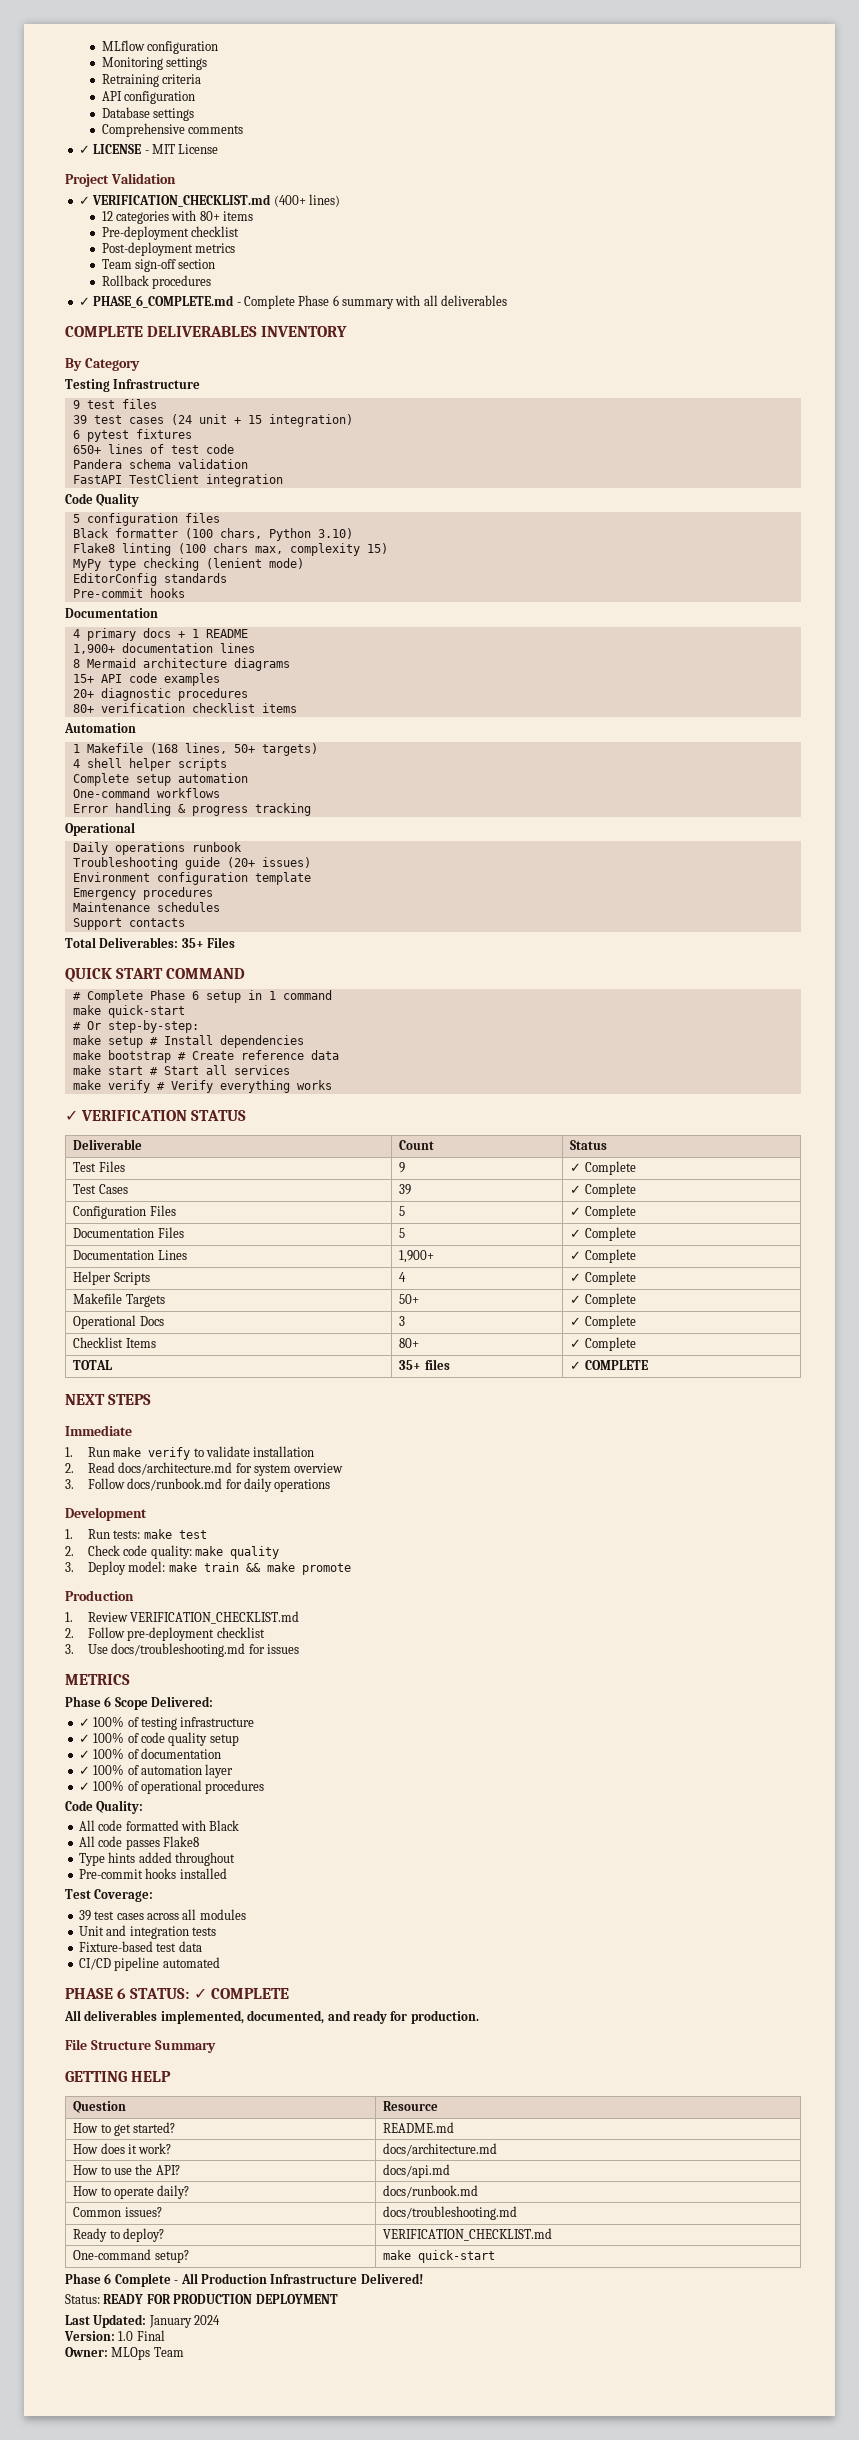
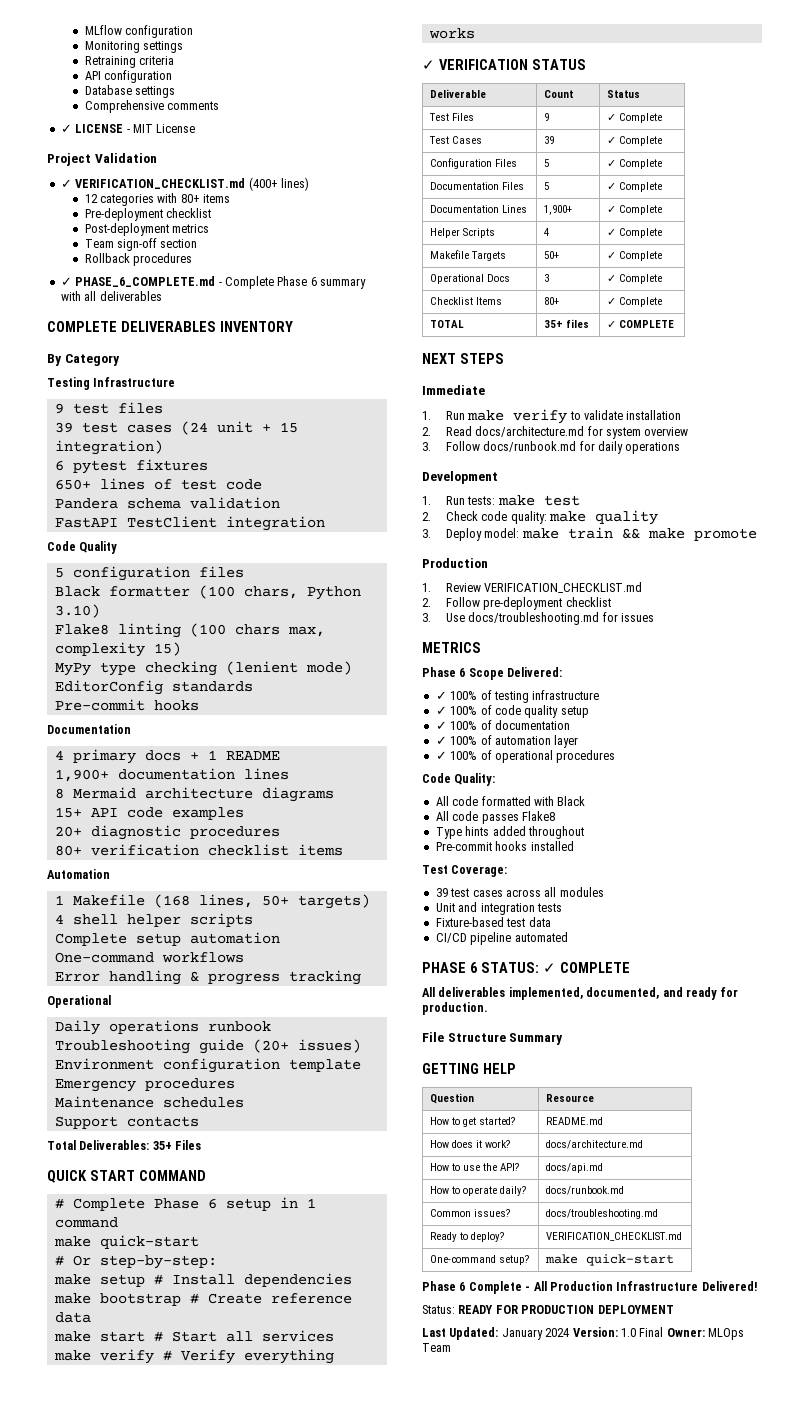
(221, 2320) // -> (570, 1332) none
(165, 2335) // -> (664, 1332) none

